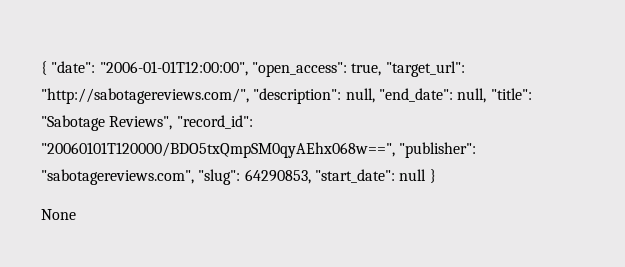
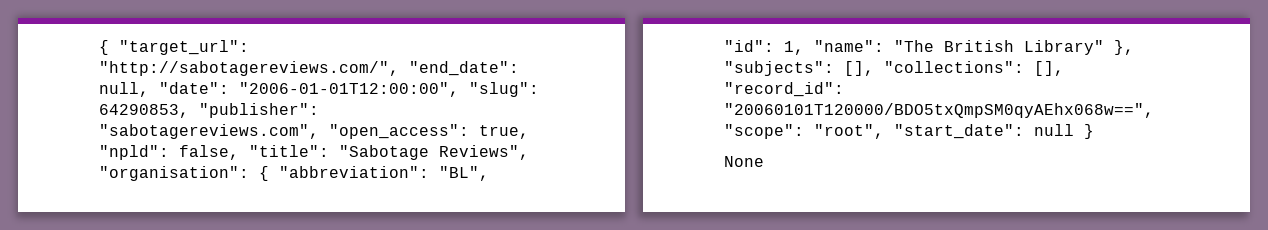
[41,61,465,77] [41,88,532,104] [41,115,253,131] [41,142,477,158] [41,169,311,185] { "date": "2006-01-01T12:00:00", "open_access": true, "target_url": "http://sabotagereviews.com/", "description": null, "end_date": null, "title": "Sabotage Reviews", "record_id": "20060101T120000/BDO5txQmpSM0qyAEhx068w==", "publisher": "sabotagereviews.com", "slug": 64290853, -> [99,40,249,55] [99,61,519,76] [99,82,539,97] [99,103,319,118] [99,124,529,139] [99,145,529,160] [99,166,489,181] [724,40,1134,55] [724,61,1064,76] [724,82,844,97] [724,103,1154,118] [724,124,884,139] { "target_url": "http://sabotagereviews.com/", "end_date": null, "date": "2006-01-01T12:00:00", "slug": 64290853, "publisher": "sabotagereviews.com", "open_access": true, "npld": false, "title": "Sabotage Reviews", "organisation": { "abbreviation": "BL", "id": 1, "name": "The British Library" }, "subjects": [], "collections": [], "record_id": "20060101T120000/BDO5txQmpSM0qyAEhx068w==", "scope": "root",

